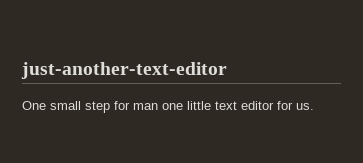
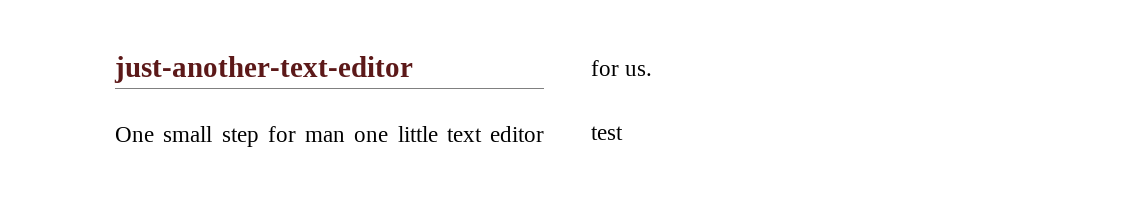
(314, 106) none -> [591,126,623,140] // test

